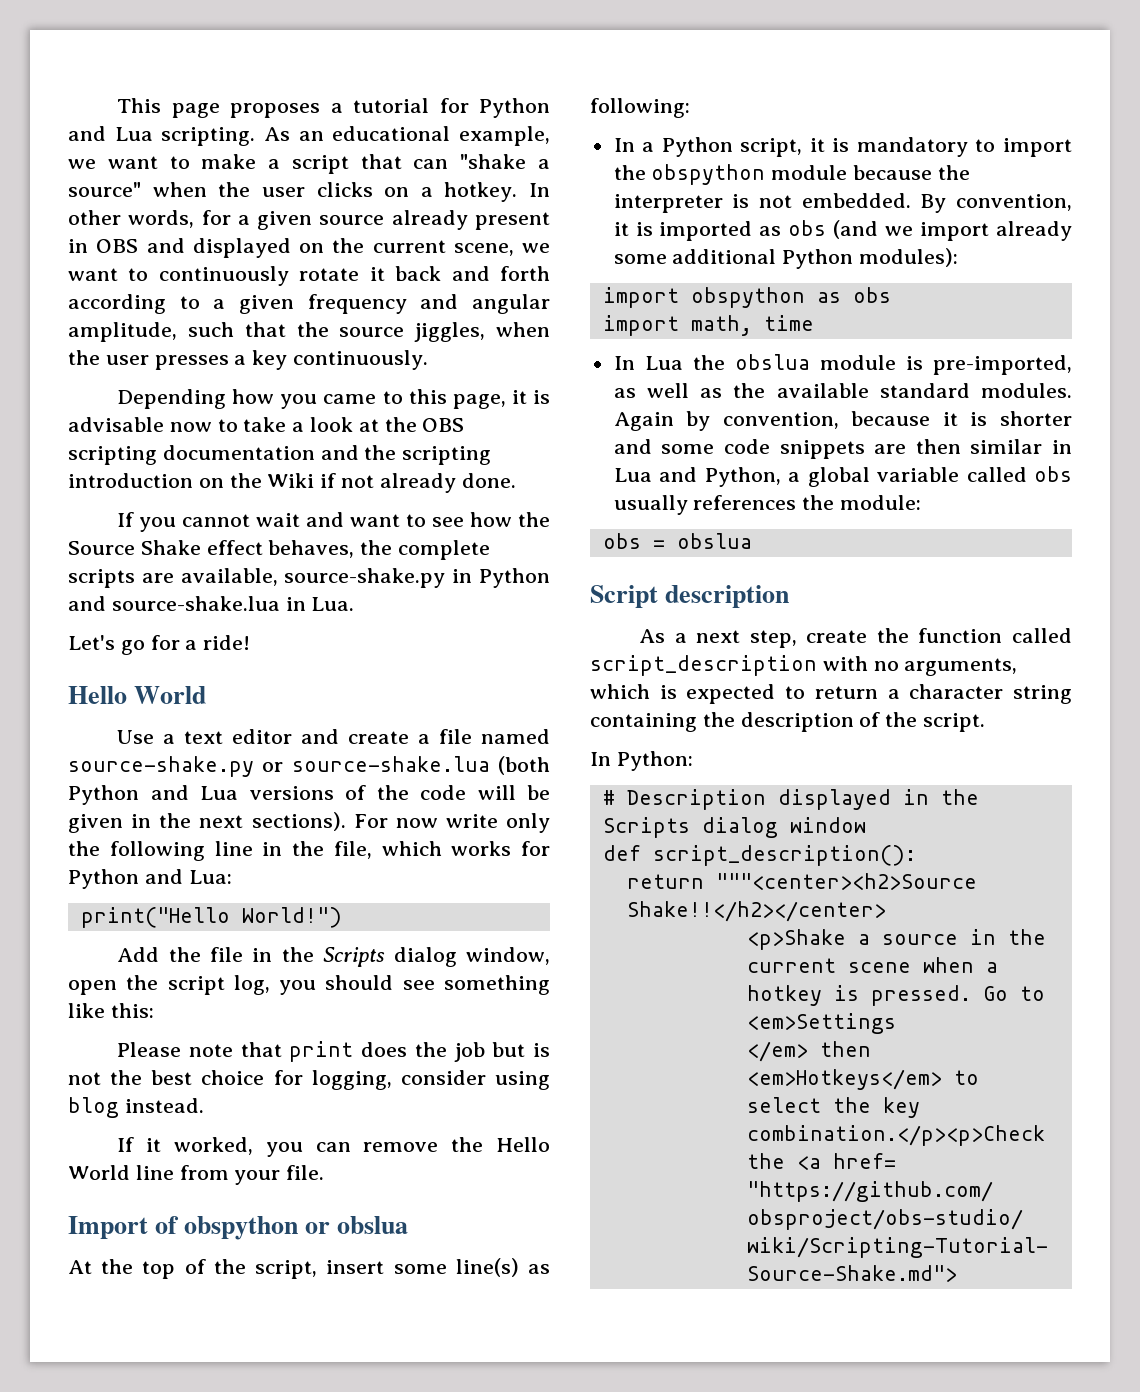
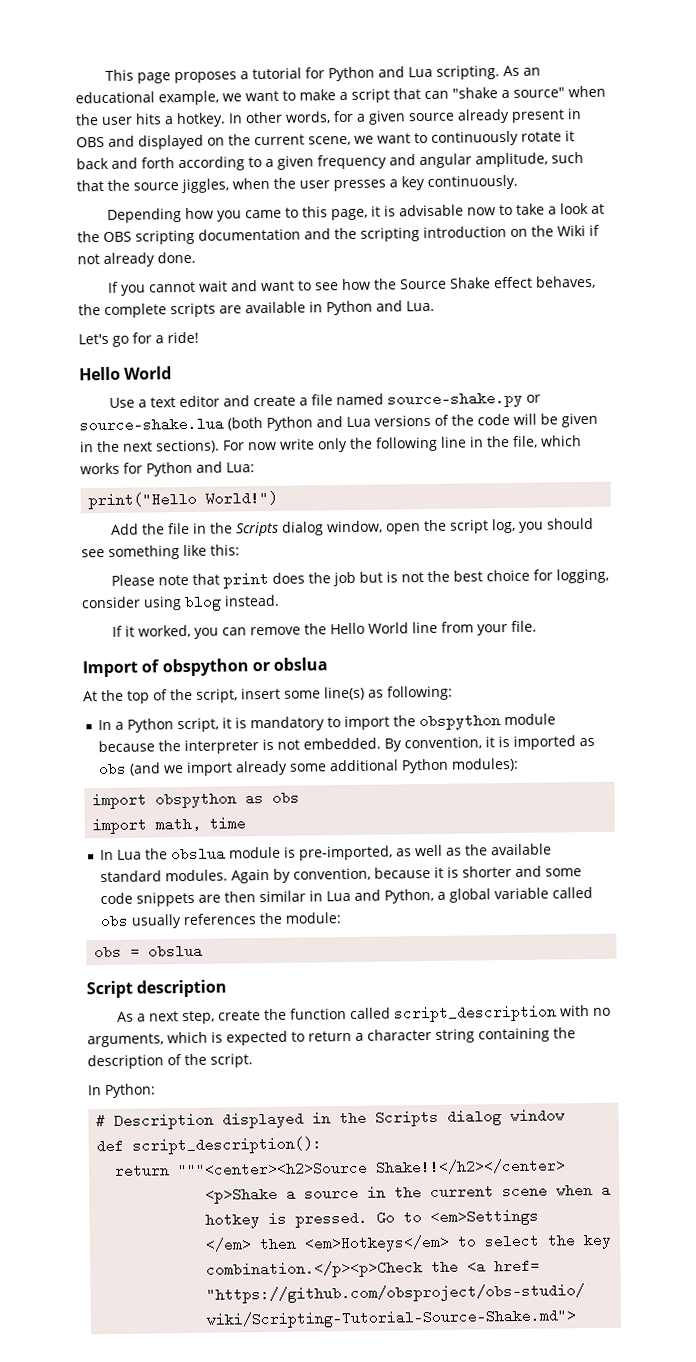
[316,182,410,197] clicks on -> [135,113,162,125] hits
[180,568,446,588] available, source-shake.py -> [245,301,306,314] available
[111,596,306,611] source-shake.lua in -> (403, 306) none

